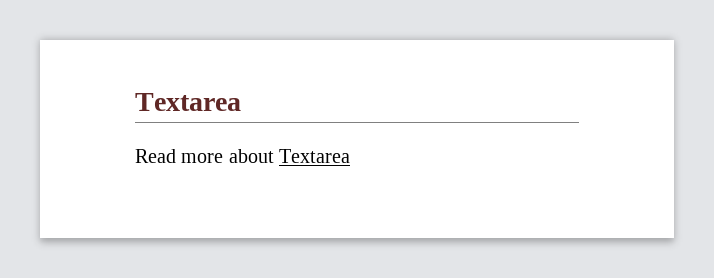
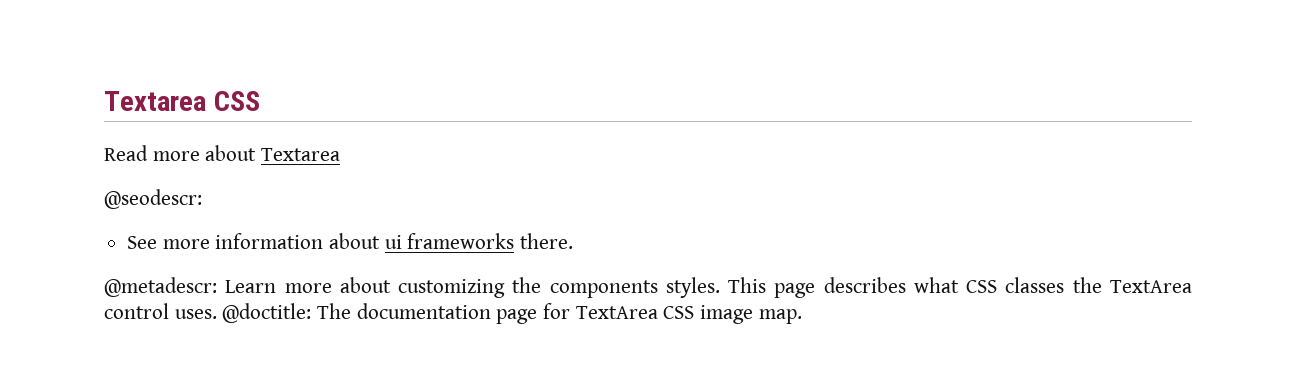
[135,93,241,111] Textarea -> [104,91,260,111] Textarea CSS
(351, 156) none -> [104,189,202,209] [127,233,574,249] [104,277,1192,298] [104,303,802,324] // @seodescr: // See more information about ui frameworks there. // @metadescr: Learn more about customizing the components styles. This page describes what CSS classes the TextArea control uses. @doctitle: The documentation page for TextArea CSS image map.

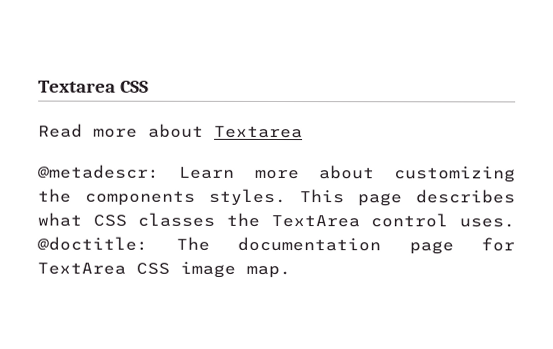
[104,189,202,209] [127,233,574,249] // @seodescr: // See more information about ui frameworks there. -> (303, 132) none

